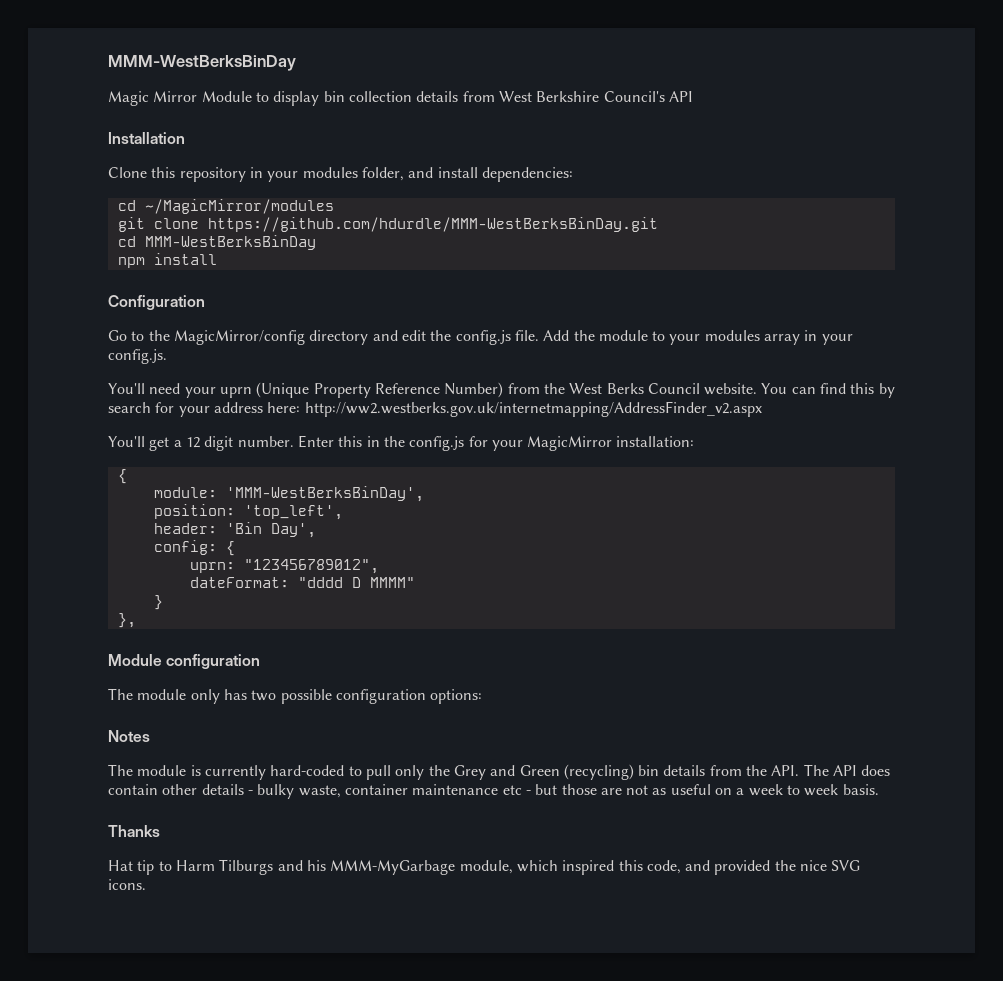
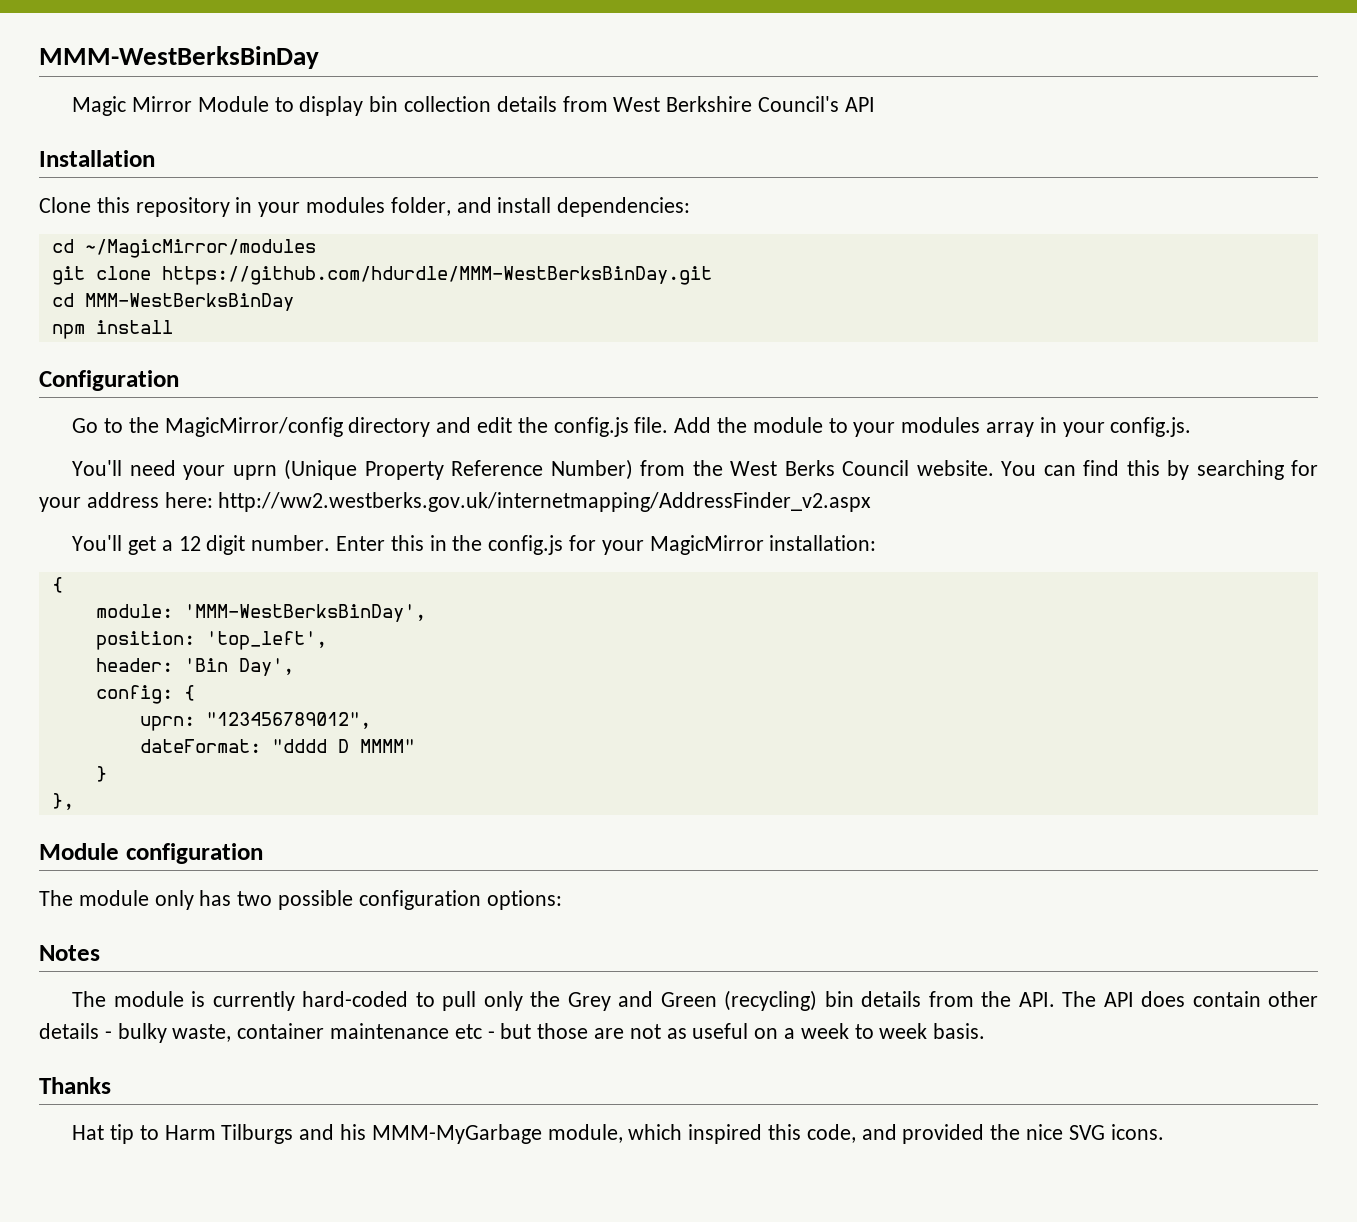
[108,402,151,413] search -> [1196,460,1284,480] searching

